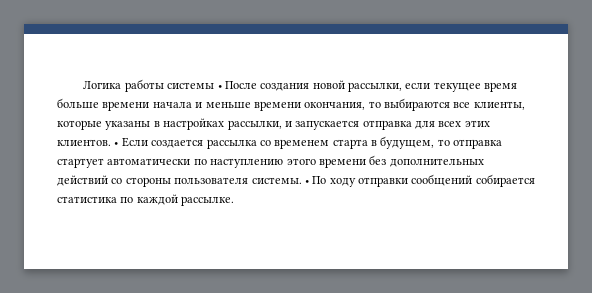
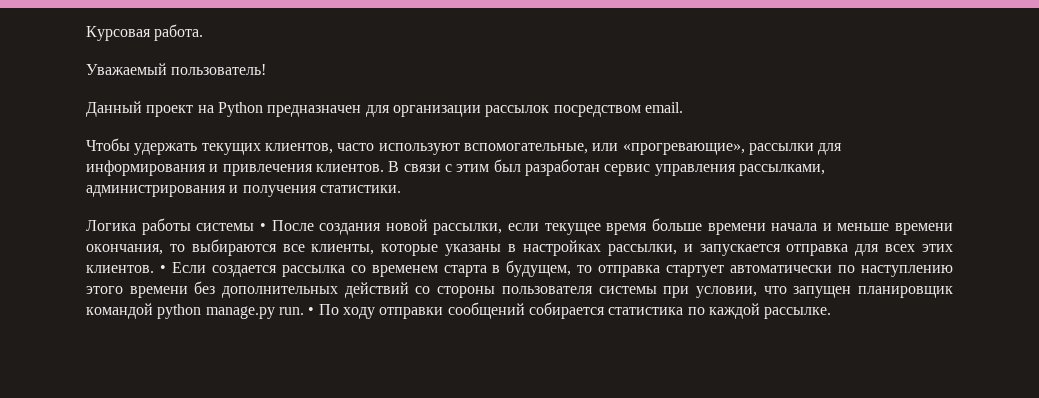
(83, 84) none -> [86,24,204,41] [86,63,267,75] [86,101,683,117] [86,138,843,155] [86,159,825,176] [86,185,401,197] Курсовая работа. // Уважаемый пользователь! // Данный проект на Python предназначен для организации рассылок посредством email. // Чтобы удержать текущих клиентов, часто используют вспомогательные, или «прогревающие», рассылки для информирования и привлечения клиентов. В связи с этим был разработан сервис управления рассылками, администрирования и получения статистики. //
[251,177,302,184] системы. -> [598,286,954,298] [86,303,304,319] системы при условии, что запущен планировщик командой python manage.py run.

